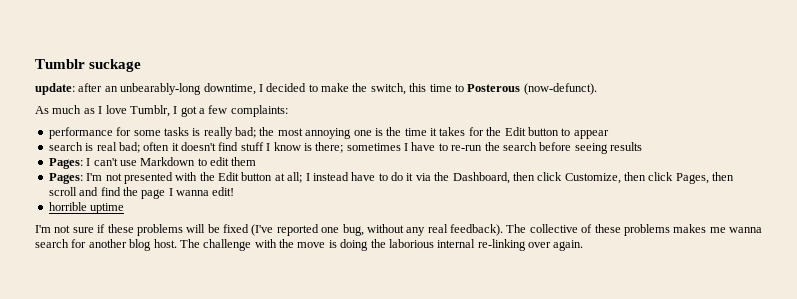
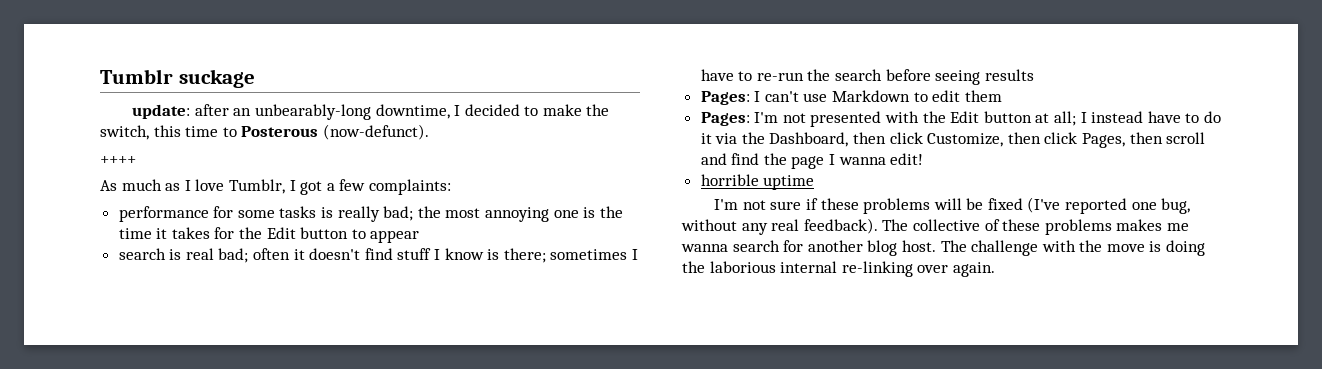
(597, 89) none -> [100,156,136,164] // ++++

